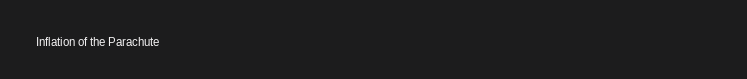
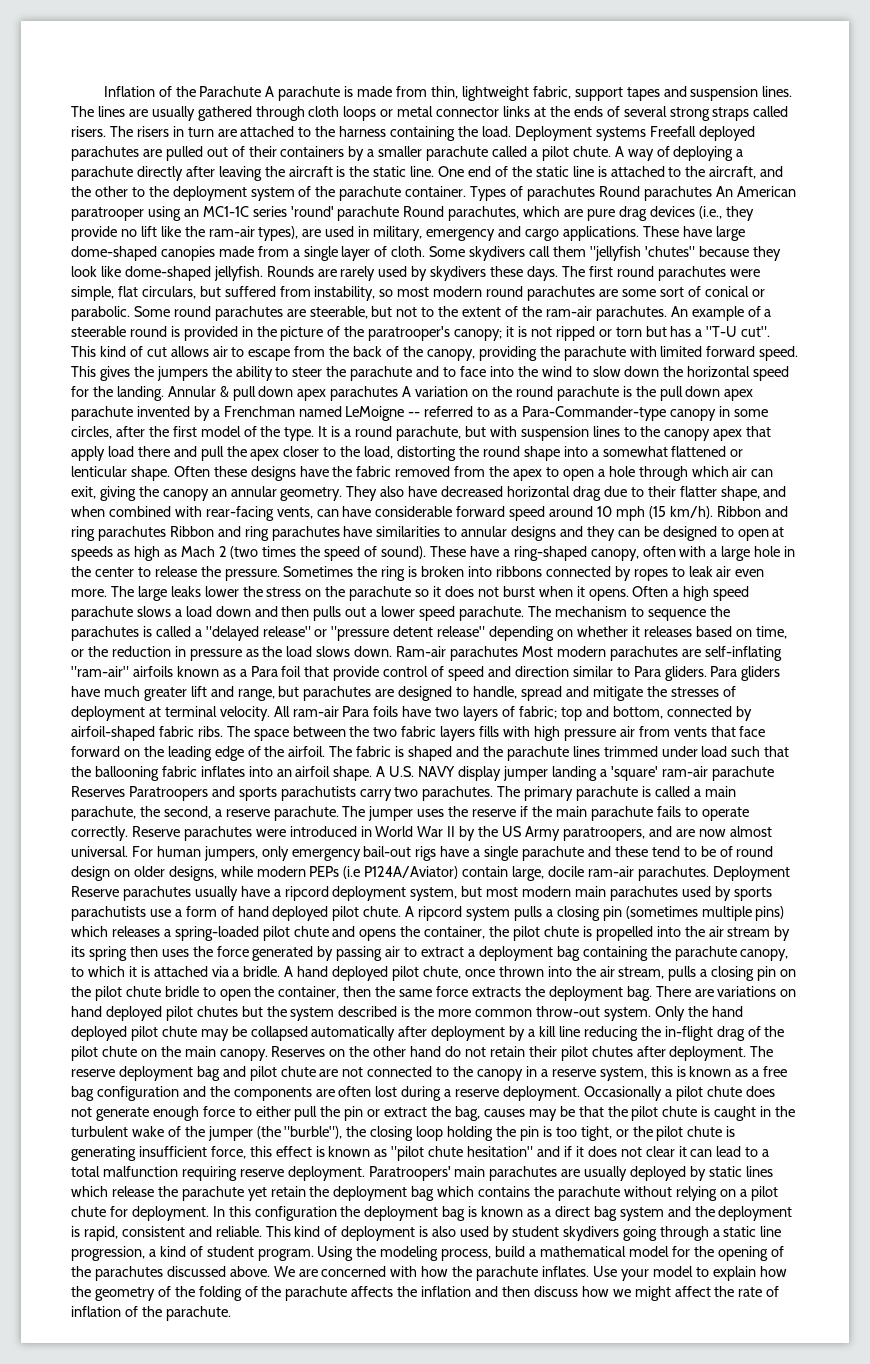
(160, 41) none -> [265,86,793,101] [71,106,789,121] [71,126,755,141] [71,146,744,161] [71,166,784,181] [71,186,796,201] [71,206,754,221] [71,226,745,241] [71,246,781,261] [71,266,760,281] [71,286,765,301] [71,306,772,321] [71,326,771,341] [71,346,799,361] [71,366,790,381] [71,386,754,401] [71,406,768,421] [71,426,772,441] [71,446,744,461] [71,466,774,481] [71,486,787,501] [71,506,788,521] [71,526,785,541] [71,546,796,561] [71,566,765,581] [71,586,750,601] [71,606,730,621] [71,626,787,641] [71,646,782,661] [71,666,781,681] [71,686,736,701] [71,706,752,721] [71,726,766,741] [71,746,790,761] [71,766,774,781] [71,786,736,801] [71,806,749,821] [71,826,772,841] [71,846,774,861] [71,866,790,881] [71,886,772,901] [71,906,785,921] [71,926,791,941] [71,946,789,961] [71,966,797,981] [71,986,797,1001] [71,1006,743,1021] [71,1026,785,1041] [71,1046,774,1061] [71,1066,788,1081] [71,1086,775,1101] [71,1106,796,1121] [71,1126,736,1141] [71,1146,770,1161] [71,1166,773,1181] [71,1186,778,1201] [71,1206,793,1221] [71,1226,782,1241] [71,1246,784,1261] [71,1266,787,1281] [71,1286,780,1301] [71,1306,231,1321] A parachute is made from thin, lightweight fabric, support tapes and suspension lines. The lines are usually gathered through cloth loops or metal connector links at the ends of several strong straps called risers. The risers in turn are attached to the harness containing the load. Deployment systems Freefall deployed parachutes are pulled out of their containers by a smaller parachute called a pilot chute. A way of deploying a parachute directly after leaving the aircraft is the static line. One end of the static line is attached to the aircraft, and the other to the deployment system of the parachute container. Types of parachutes Round parachutes An American paratrooper using an MC1-1C series 'round' parachute Round parachutes, which are pure drag devices (i.e., they provide no lift like the ram-air types), are used in military, emergency and cargo applications. These have large dome-shaped canopies made from a single layer of cloth. Some skydivers call them "jellyfish 'chutes" because they look like dome-shaped jellyfish. Rounds are rarely used by skydivers these days. The first round parachutes were simple, flat circulars, but suffered from instability, so most modern round parachutes are some sort of conical or parabolic. Some round parachutes are steerable, but not to the extent of the ram-air parachutes. An example of a steerable round is provided in the picture of the paratrooper's canopy; it is not ripped or torn but has a "T-U cut". This kind of cut allows air to escape from the back of the canopy, providing the parachute with limited forward speed. This gives the jumpers the ability to steer the parachute and to face into the wind to slow down the horizontal speed for the landing. Annular & pull down apex parachutes A variation on the round parachute is the pull down apex parachute invented by a Frenchman named LeMoigne -- referred to as a Para-Commander-type canopy in some circles, after the first model of the type. It is a round parachute, but with suspension lines to the canopy apex that apply load there and pull the apex closer to the load, distorting the round shape into a somewhat flattened or lenticular shape. Often these designs have the fabric removed from the apex to open a hole through which air can exit, giving the canopy an annular geometry. They also have decreased horizontal drag due to their flatter shape, and when combined with rear-facing vents, can have considerable forward speed around 10 mph (15 km/h). Ribbon and ring parachutes Ribbon and ring parachutes have similarities to annular designs and they can be designed to open at speeds as high as Mach 2 (two times the speed of sound). These have a ring-shaped canopy, often with a large hole in the center to release the pressure. Sometimes the ring is broken into ribbons connected by ropes to leak air even more. The large leaks lower the stress on the parachute so it does not burst when it opens. Often a high speed parachute slows a load down and then pulls out a lower speed parachute. The mechanism to sequence the parachutes is called a "delayed release" or "pressure detent release" depending on whether it releases based on time, or the reduction in pressure as the load slows down. Ram-air parachutes Most modern parachutes are self-inflating "ram-air" airfoils known as a Para foil that provide control of speed and direction similar to Para gliders. Para gliders have much greater lift and range, but parachutes are designed to handle, spread and mitigate the stresses of deployment at terminal velocity. All ram-air Para foils have two layers of fabric; top and bottom, connected by airfoil-shaped fabric ribs. The space between the two fabric layers fills with high pressure air from vents that face forward on the leading edge of the airfoil. The fabric is shaped and the parachute lines trimmed under load such that the ballooning fabric inflates into an airfoil shape. A U.S. NAVY display jumper landing a 'square' ram-air parachute Reserves Paratroopers and sports parachutists carry two parachutes. The primary parachute is called a main parachute, the second, a reserve parachute. The jumper uses the reserve if the main parachute fails to operate correctly. Reserve parachutes were introduced in World War II by the US Army paratroopers, and are now almost universal. For human jumpers, only emergency bail-out rigs have a single parachute and these tend to be of round design on older designs, while modern PEPs (i.e P124A/Aviator) contain large, docile ram-air parachutes. Deployment Reserve parachutes usually have a ripcord deployment system, but most modern main parachutes used by sports parachutists use a form of hand deployed pilot chute. A ripcord system pulls a closing pin (sometimes multiple pins) which releases a spring-loaded pilot chute and opens the container, the pilot chute is propelled into the air stream by its spring then uses the force generated by passing air to extract a deployment bag containing the parachute canopy, to which it is attached via a bridle. A hand deployed pilot chute, once thrown into the air stream, pulls a closing pin on the pilot chute bridle to open the container, then the same force extracts the deployment bag. There are variations on hand deployed pilot chutes but the system described is the more common throw-out system. Only the hand deployed pilot chute may be collapsed automatically after deployment by a kill line reducing the in-flight drag of the pilot chute on the main canopy. Reserves on the other hand do not retain their pilot chutes after deployment. The reserve deployment bag and pilot chute are not connected to the canopy in a reserve system, this is known as a free bag configuration and the components are often lost during a reserve deployment. Occasionally a pilot chute does not generate enough force to either pull the pin or extract the bag, causes may be that the pilot chute is caught in the turbulent wake of the jumper (the "burble"), the closing loop holding the pin is too tight, or the pilot chute is generating insufficient force, this effect is known as "pilot chute hesitation" and if it does not clear it can lead to a total malfunction requiring reserve deployment. Paratroopers' main parachutes are usually deployed by static lines which release the parachute yet retain the deployment bag which contains the parachute without relying on a pilot chute for deployment. In this configuration the deployment bag is known as a direct bag system and the deployment is rapid, consistent and reliable. This kind of deployment is also used by student skydivers going through a static line progression, a kind of student program. Using the modeling process, build a mathematical model for the opening of the parachutes discussed above. We are concerned with how the parachute inflates. Use your model to explain how the geometry of the folding of the parachute affects the inflation and then discuss how we might affect the rate of inflation of the parachute.

